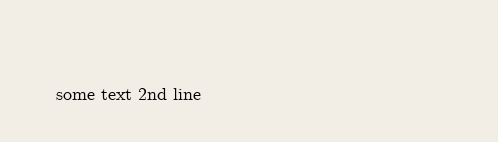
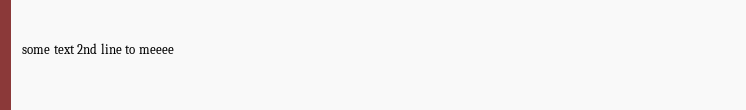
(201, 94) none -> [125,45,174,54] to meeee

